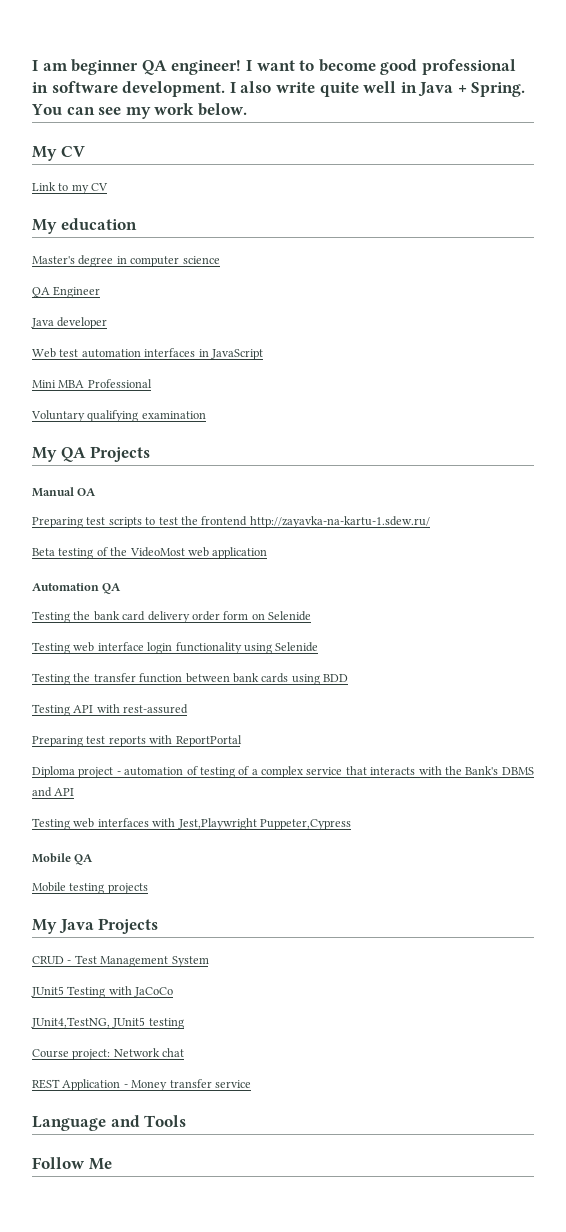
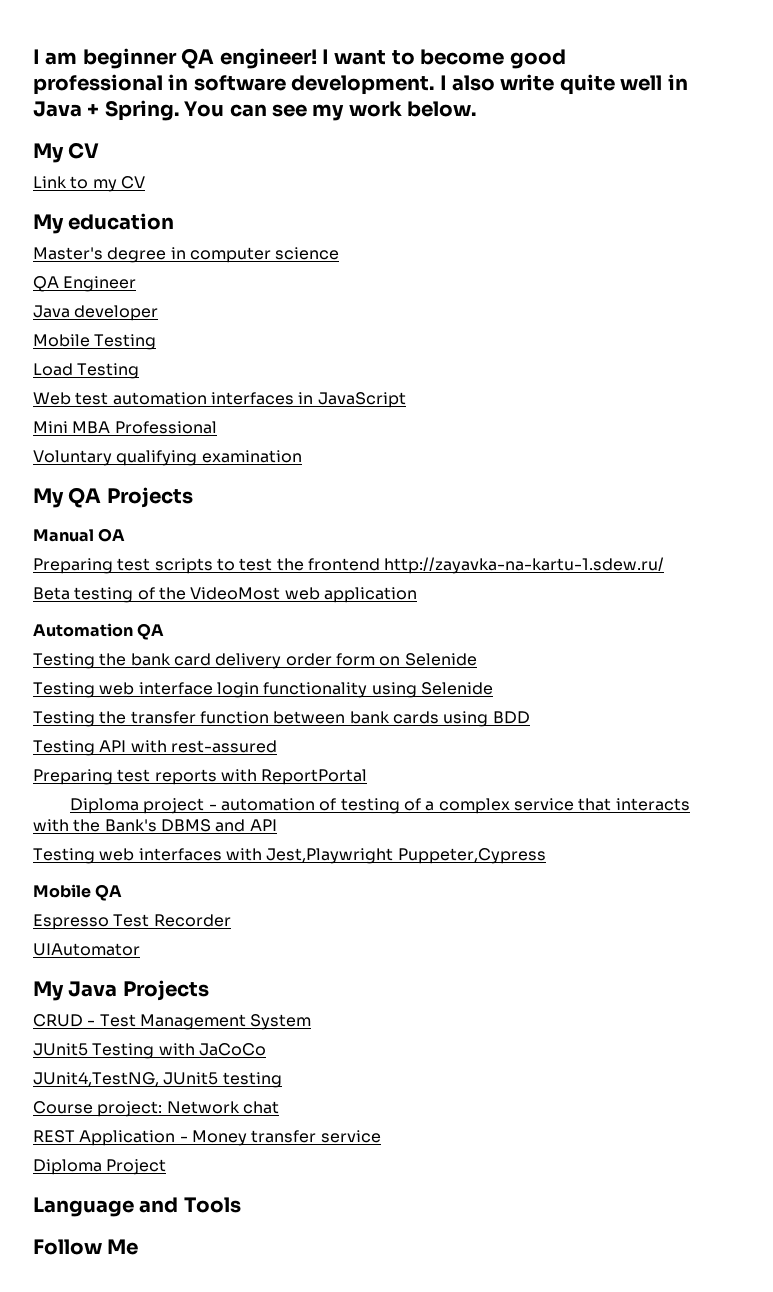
(108, 323) none -> [33,334,157,350] [33,363,140,379] // Mobile Testing // Load Testing
[32,882,148,894] Mobile testing projects -> [33,914,231,930] [33,943,140,956] Espresso Test Recorder // UIAutomator
(251, 1084) none -> [33,1159,167,1175] // Diploma Project

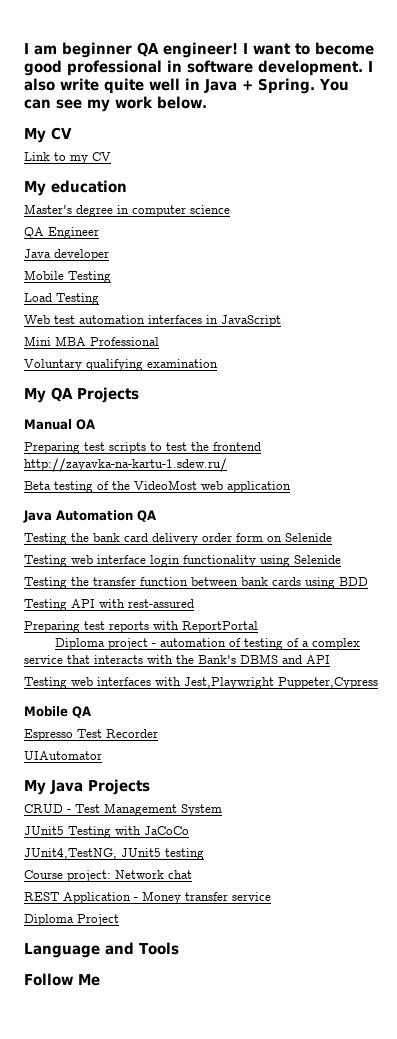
(417, 595) none -> [23,510,52,523] Java

